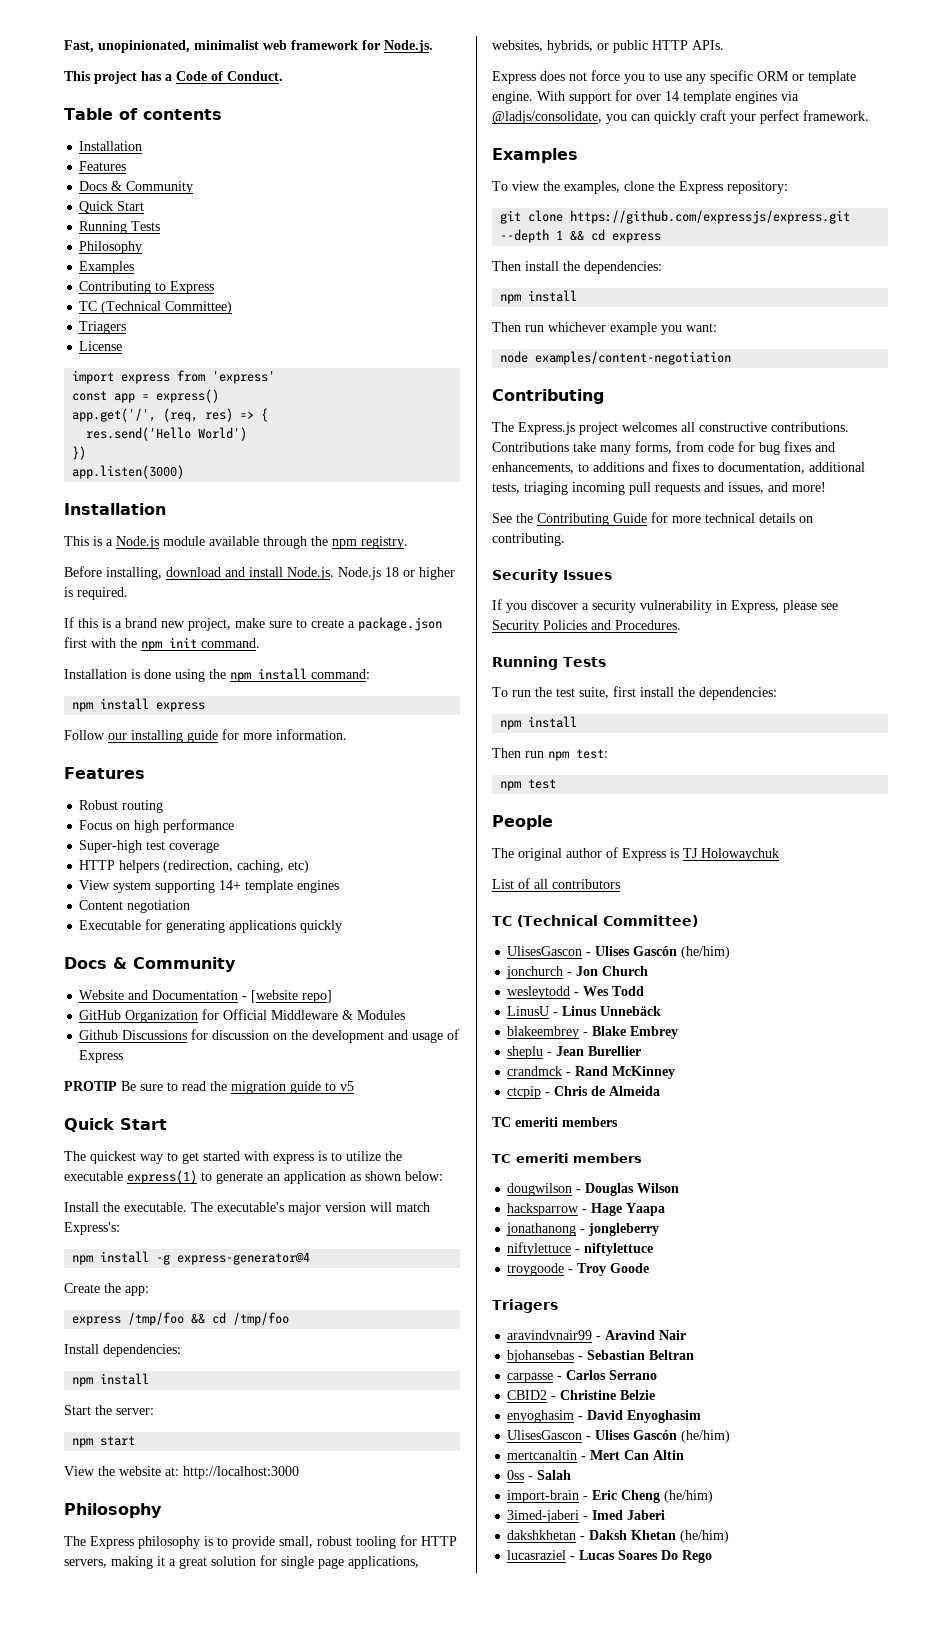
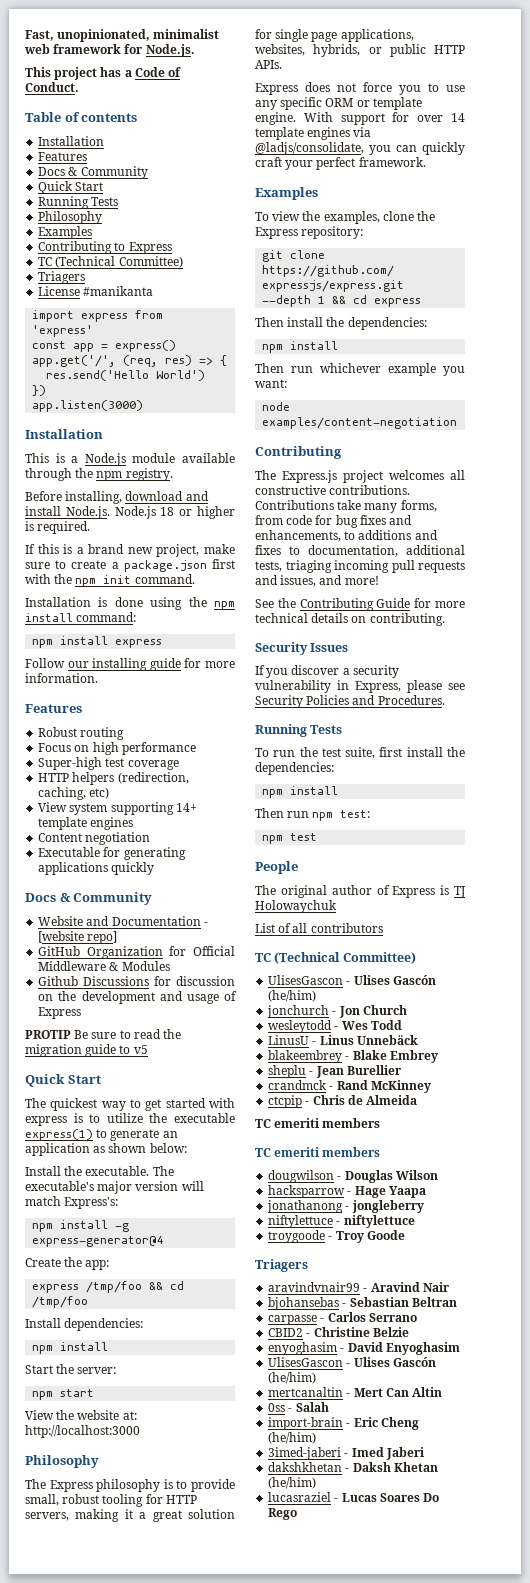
(123, 346) none -> [83,286,154,296] #manikanta

